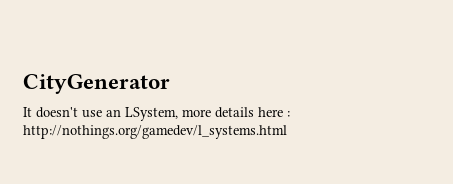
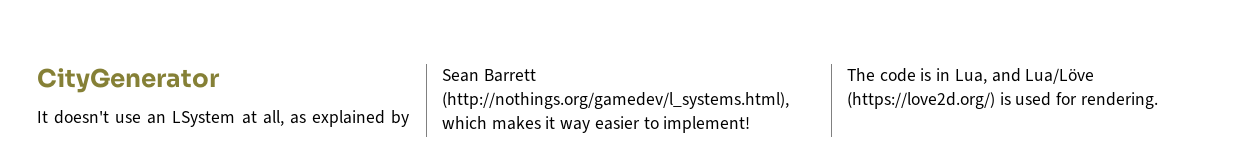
[125,107,290,121] [23,125,287,139] LSystem, more details here : http://nothings.org/gamedev/l_systems.html -> [172,110,409,127] [442,69,536,82] [442,92,789,109] [442,116,751,133] [847,68,1095,84] [847,92,1158,109] LSystem at all, as explained by Sean Barrett (http://nothings.org/gamedev/l_systems.html), which makes it way easier to implement! // The code is in Lua, and Lua/Löve (https://love2d.org/) is used for rendering.

